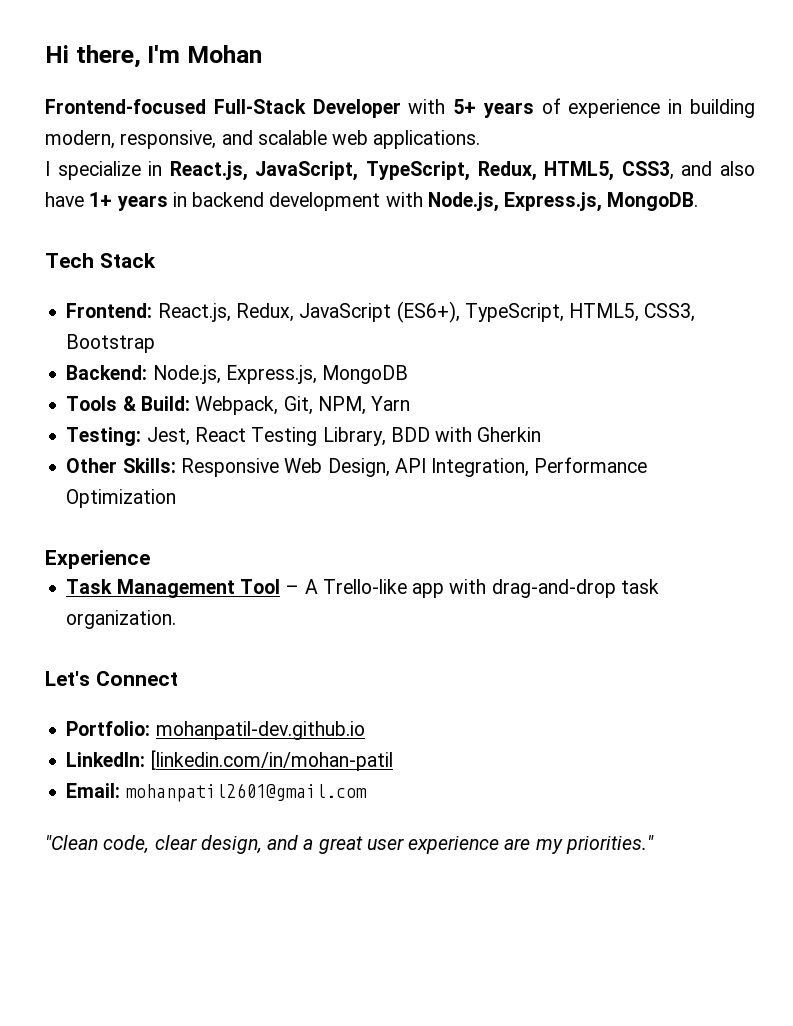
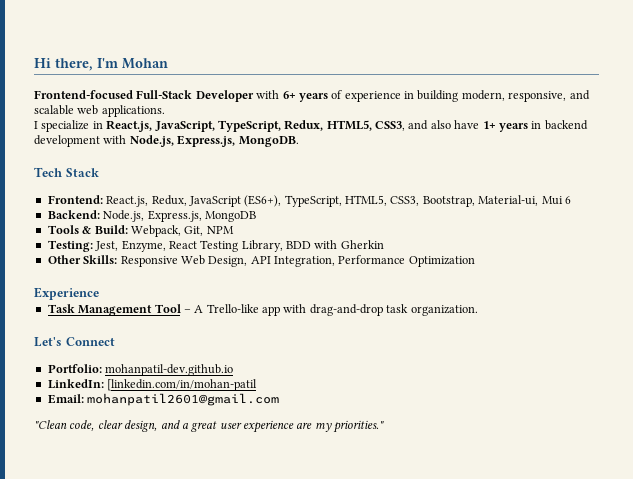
[453,99,477,114] 5+ -> [282,91,296,99] 6+
[66,334,156,353] Bootstrap -> [422,195,571,207] Bootstrap, Material-ui, Mui 6
[317,396,411,415] NPM, Yarn -> [206,226,234,234] NPM
(190, 436) none -> [121,240,166,252] Enzyme,

